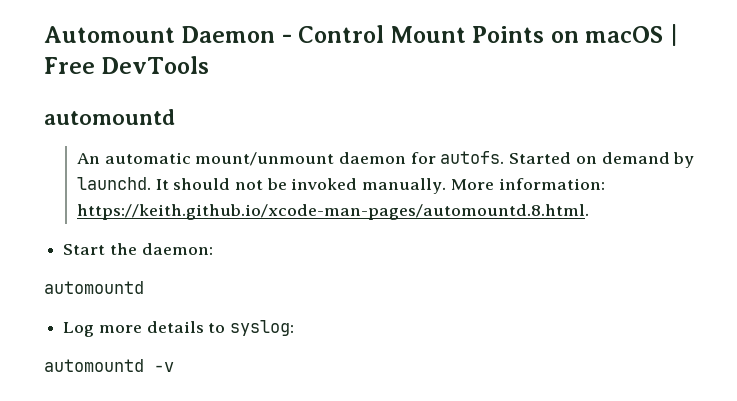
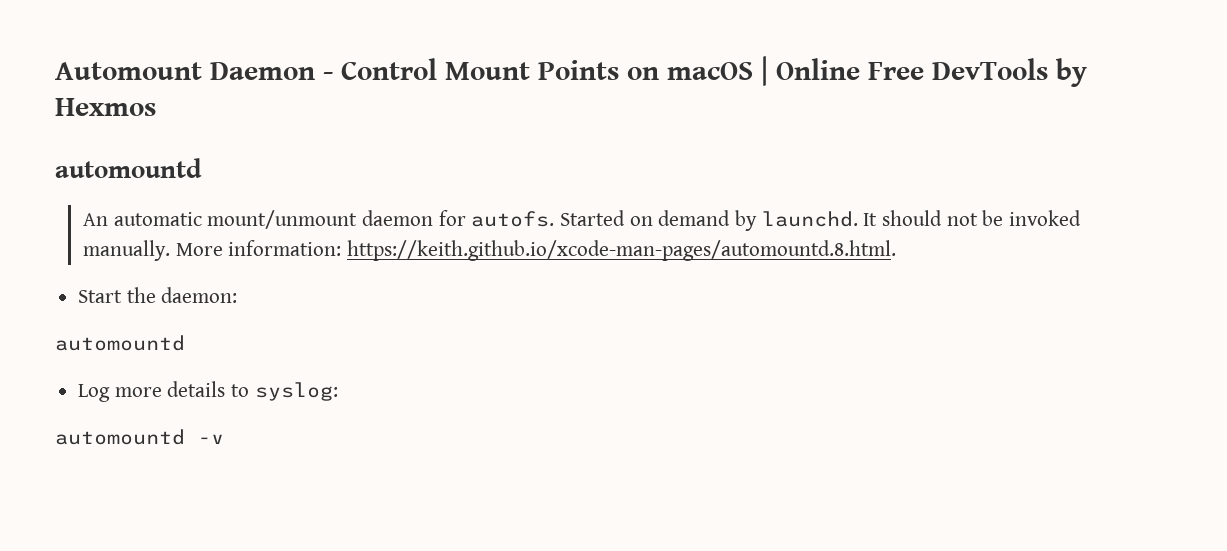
(678, 35) none -> [776,58,860,80] Online
(210, 65) none -> [1056,58,1087,87] [55,98,156,116] by Hexmos

